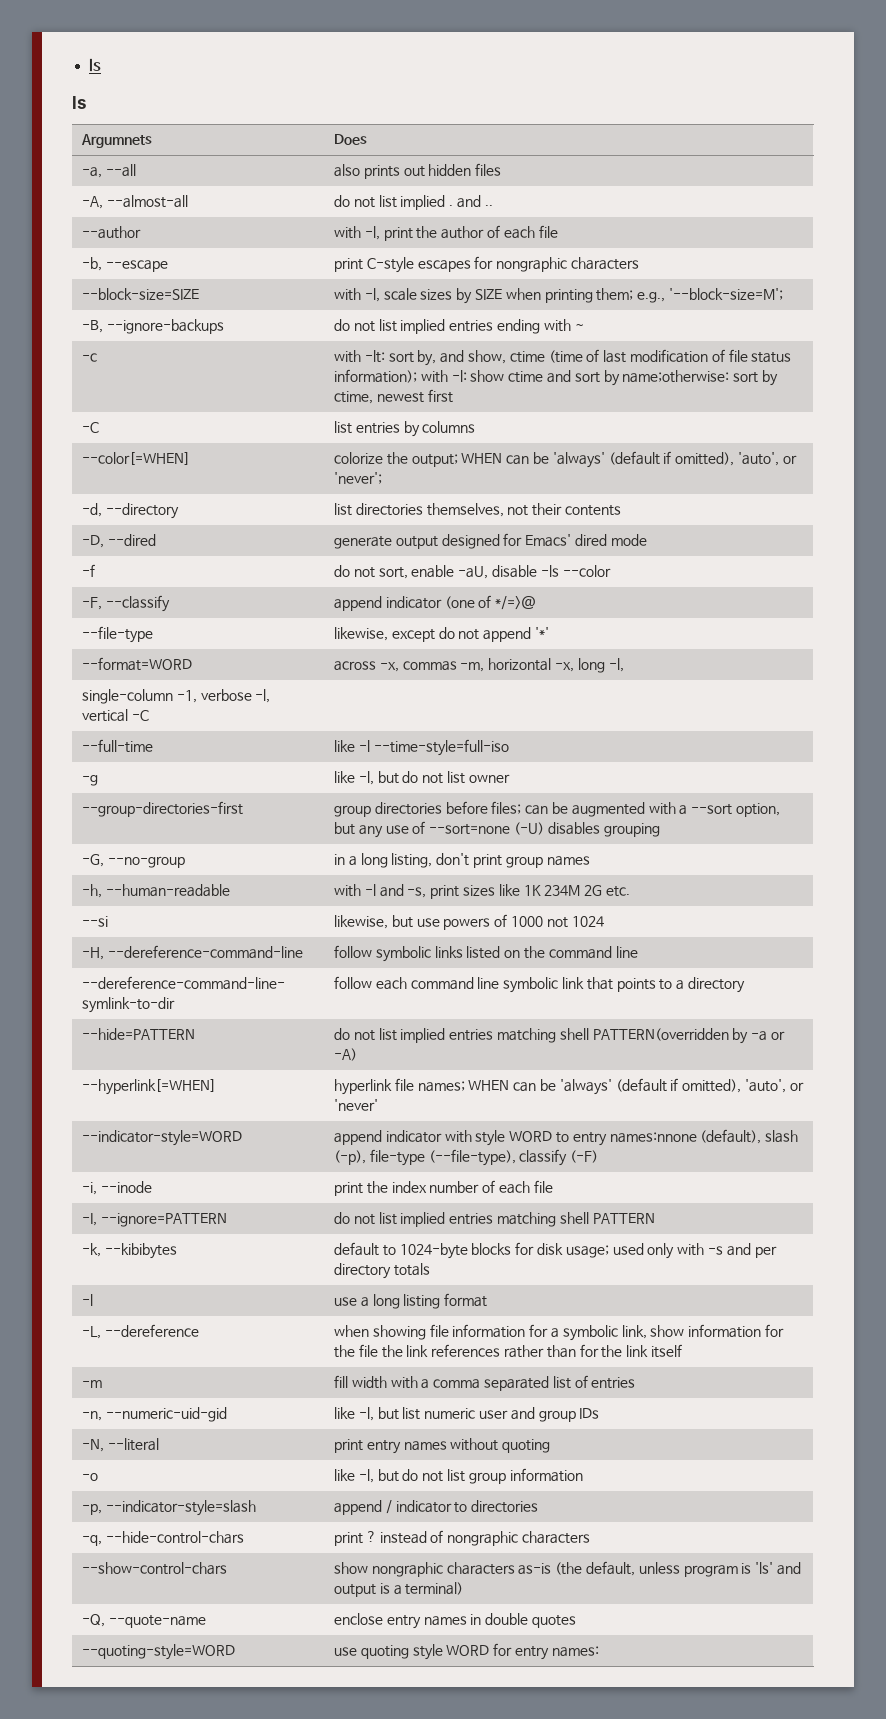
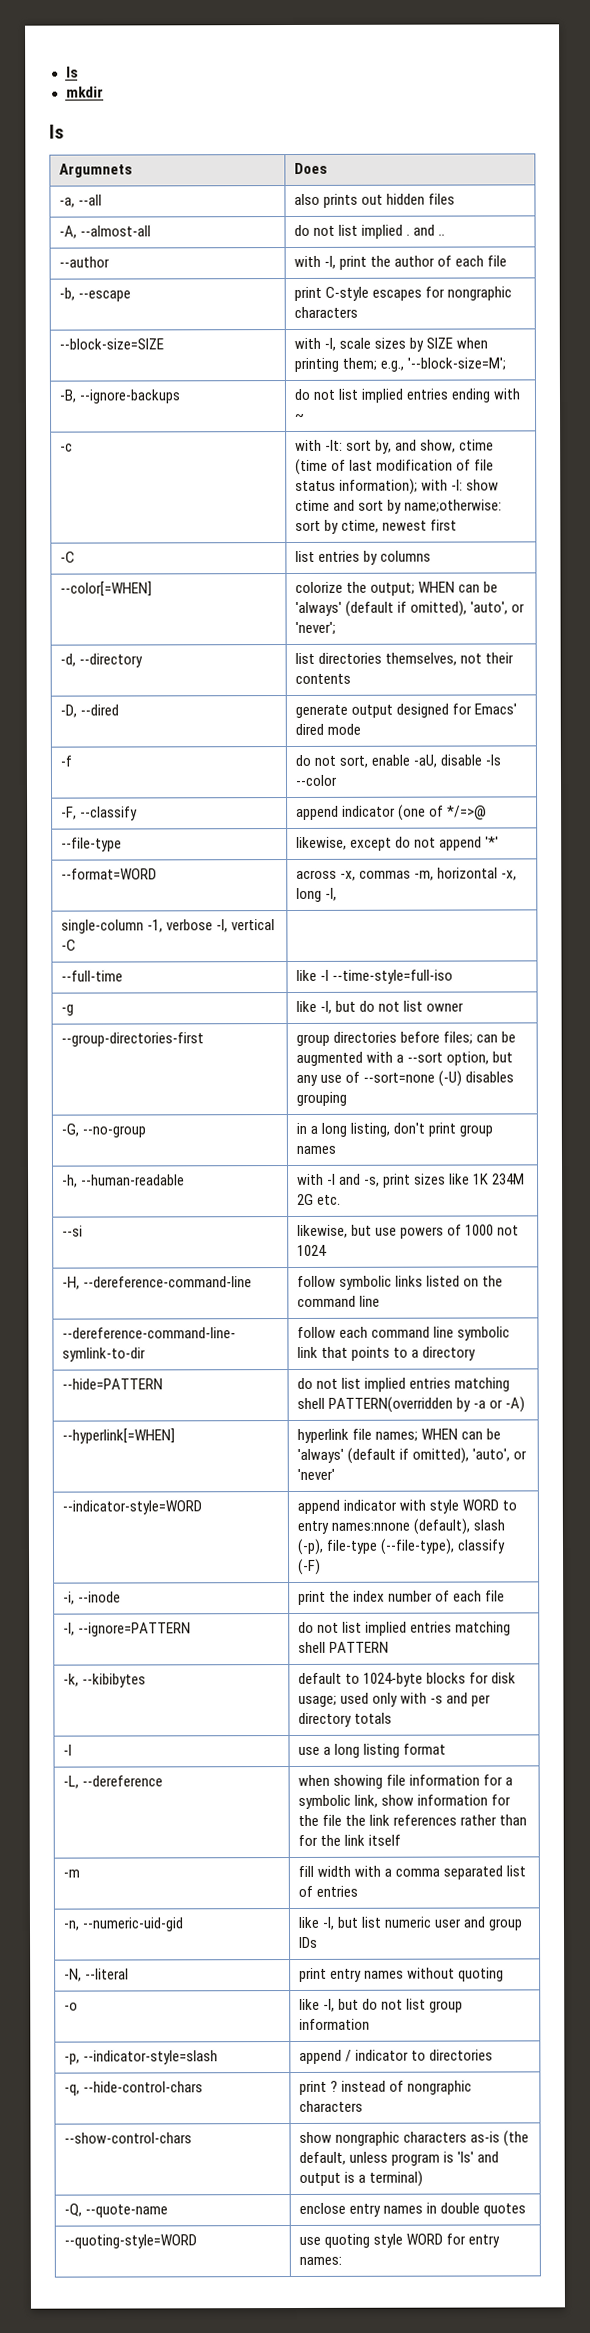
[89,58,102,72] ls -> [65,66,79,78] [65,86,104,98] ls // mkdir

